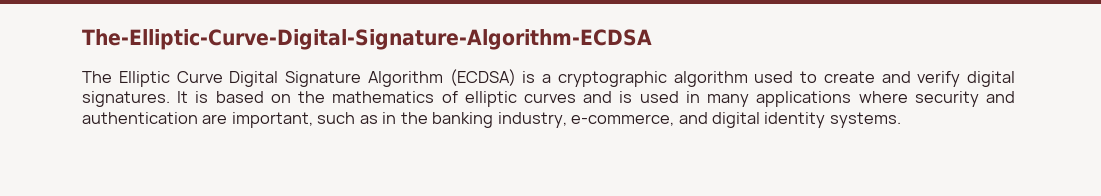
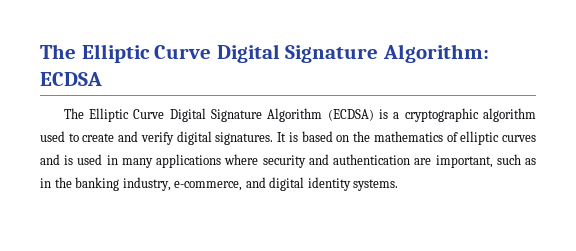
[82,29,652,50] The-Elliptic-Curve-Digital-Signature-Algorithm-ECDSA -> [40,44,489,63] [40,72,102,86] The Elliptic Curve Digital Signature Algorithm: ECDSA

